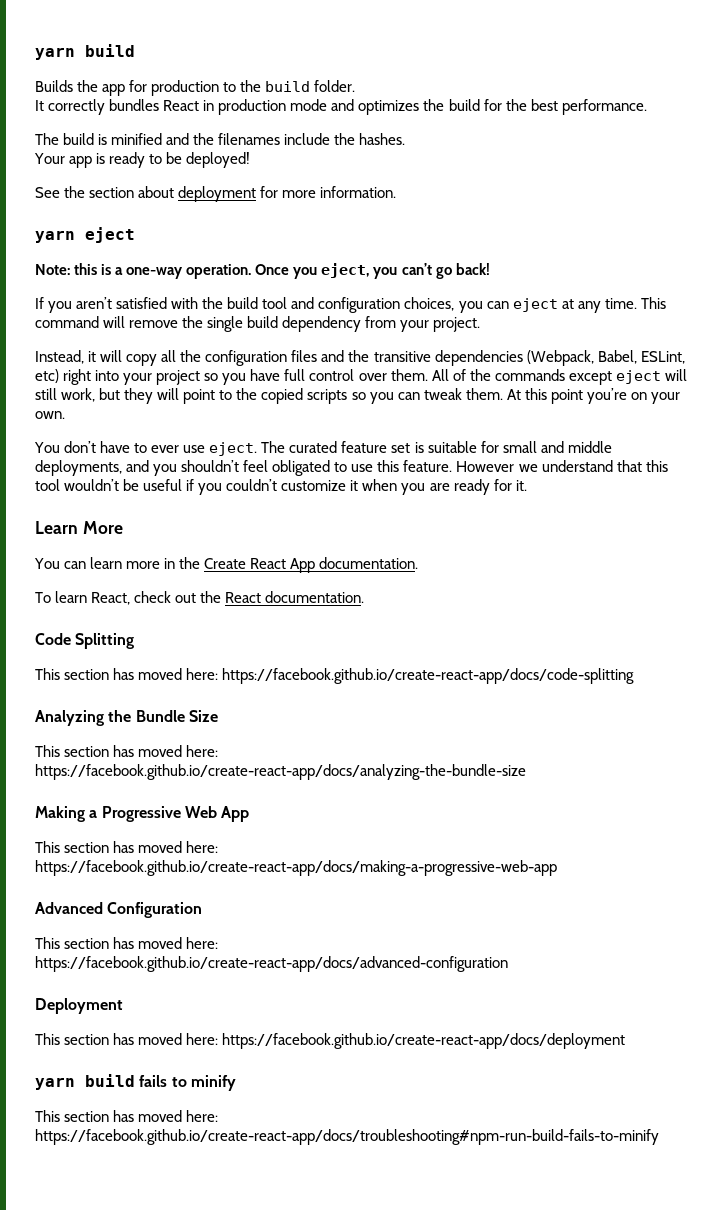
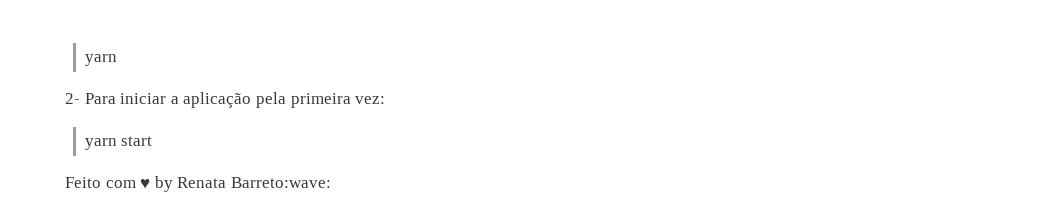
[35,44,135,60] [35,80,356,96] [35,99,647,115] [35,133,406,145] [34,152,251,168] [35,186,397,202] [35,227,135,243] [35,263,490,279] [35,297,666,313] [35,316,481,332] [35,350,685,366] [35,369,687,385] [35,388,680,404] [35,411,65,419] [34,441,612,456] [35,460,668,476] [35,479,527,495] [35,521,123,534] [34,557,419,573] [35,591,365,605] [35,633,135,649] [35,668,635,684] [35,710,218,726] [35,745,219,757] [35,764,526,780] [35,806,250,822] [35,841,219,853] [35,860,557,876] [35,902,203,918] [35,937,219,949] [35,956,508,972] [35,998,123,1014] [35,1033,626,1049] [35,1074,236,1091] [35,1110,219,1122] [35,1129,659,1145] yarn build // Builds the app for production to the build folder. // It correctly bundles React in production mode and optimizes the build for the best performance. // The build is minified and the filenames include the hashes. // Your app is ready to be deployed! // See the section about deployment for more information. // yarn eject // Note: this is a one-way operation. Once you eject, you can’t go back! // If you aren’t satisfied with the build tool and configuration choices, you can eject at any time. This command will remove the single build dependency from your project. // Instead, it will copy all the configuration files and the transitive dependencies (Webpack, Babel, ESLint, etc) right into your project so you have full control over them. All of the commands except eject will still work, but they will point to the copied scripts so you can tweak them. At this point you’re on your own. // You don’t have to ever use eject. The curated feature set is suitable for small and middle deployments, and you shouldn’t feel obligated to use this feature. However we understand that this tool wouldn’t be useful if you couldn’t customize it when you are ready for it. // Learn More // You can learn more in the Create React App documentation. // To learn React, check out the React documentation. // Code Splitting // This section has moved here: https://facebook.github.io/create-react-app/docs/code-splitting // Analyzing the Bundle Size // This section has moved here: https://facebook.github.io/create-react-app/docs/analyzing-the-bundle-size // Making a Progressive Web App // This section has moved here: https://facebook.github.io/create-react-app/docs/making-a-progressive-web-app // Advanced Configuration // This section has moved here: https://facebook.github.io/create-react-app/docs/advanced-configuration // Deployment // This section has moved here: https://facebook.github.io/create-react-app/docs/deployment // yarn build fails to minify // This section has moved here: https://facebook.github.io/create-react-app/docs/troubleshooting#npm-run-build-fails-to-minify -> [84,54,117,66] [65,92,386,108] [84,136,153,150] [65,176,331,192] yarn // 2- Para iniciar a aplicação pela primeira vez: // yarn start // Feito com ♥ by Renata Barreto:wave:

